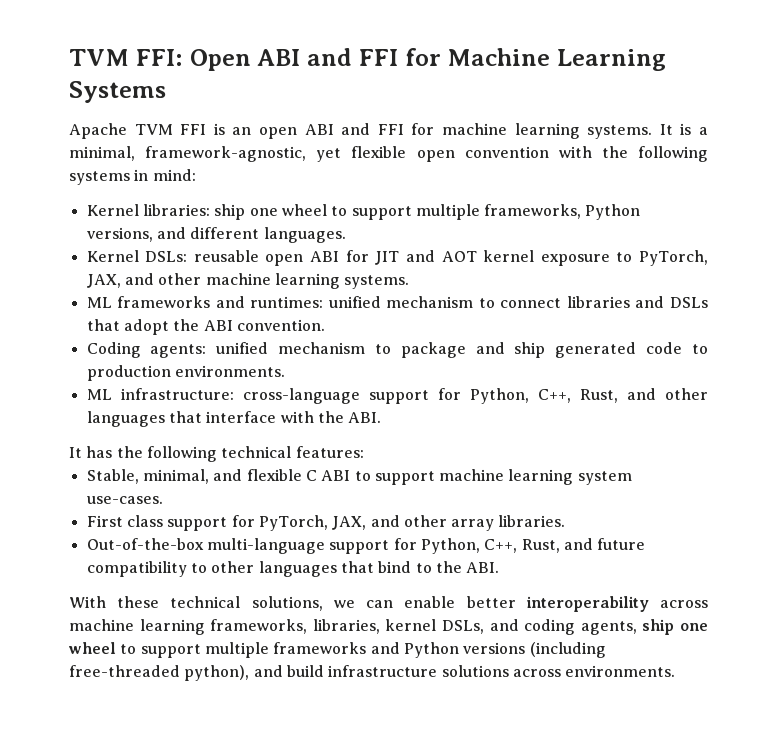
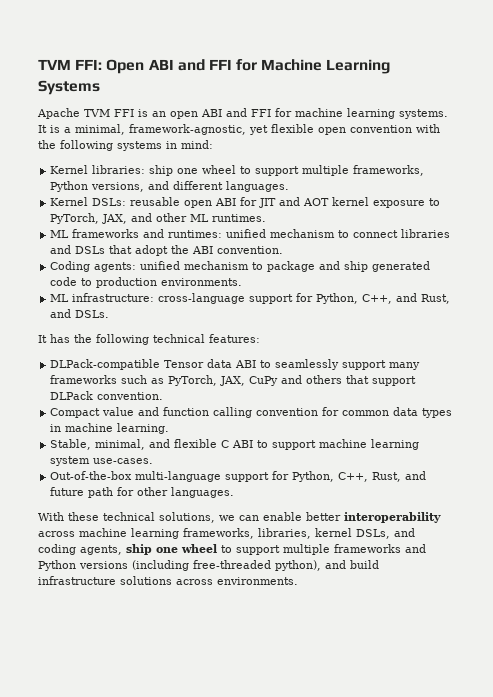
[205,273,410,289] machine learning systems. -> [190,214,267,222] ML runtimes.
[579,388,708,403] [86,411,382,427] Rust, and other languages that interface with the ABI. -> [396,293,451,304] [50,309,110,318] and Rust, and DSLs.
(364, 452) none -> [50,359,421,370] [50,375,417,386] [50,391,164,400] [50,407,453,418] [50,423,170,434] // DLPack-compatible Tensor data ABI to seamlessly support many frameworks such as PyTorch, JAX, CuPy and others that support DLPack convention. // Compact value and function calling convention for common data types in machine learning.
[86,515,566,531] // First class support for PyTorch, JAX, and other array libraries. -> (154, 461) none
[86,561,500,577] compatibility to other languages that bind to the ABI. -> [88,487,235,498] path for other languages.

